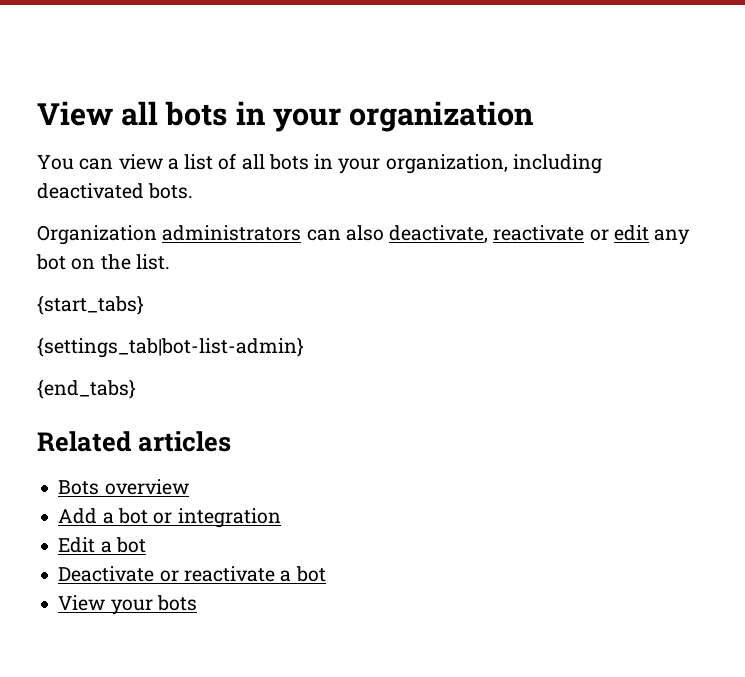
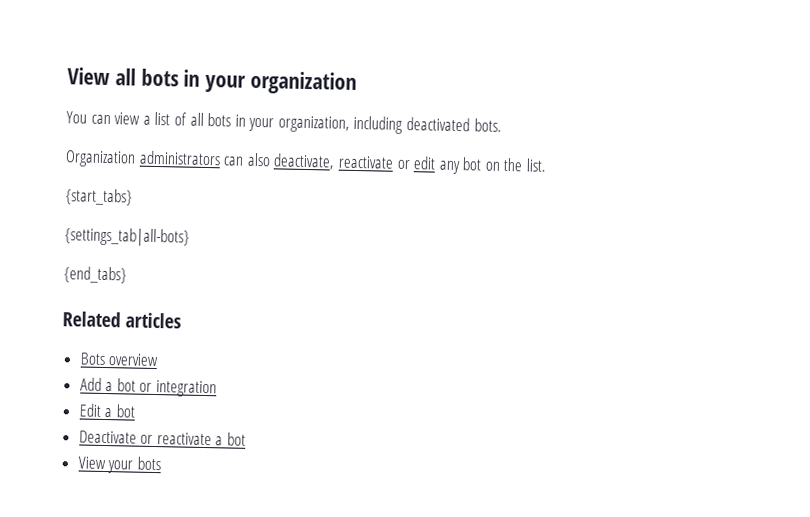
[37,337,304,358] {settings_tab|bot-list-admin} -> [64,227,190,247] {settings_tab|all-bots}

